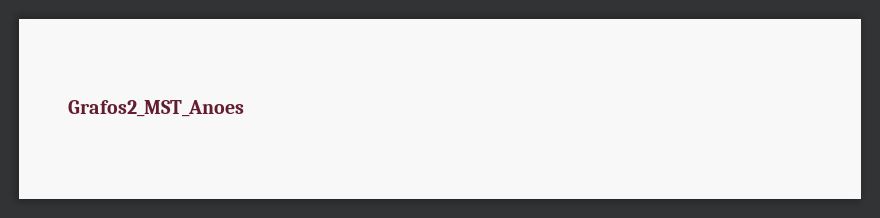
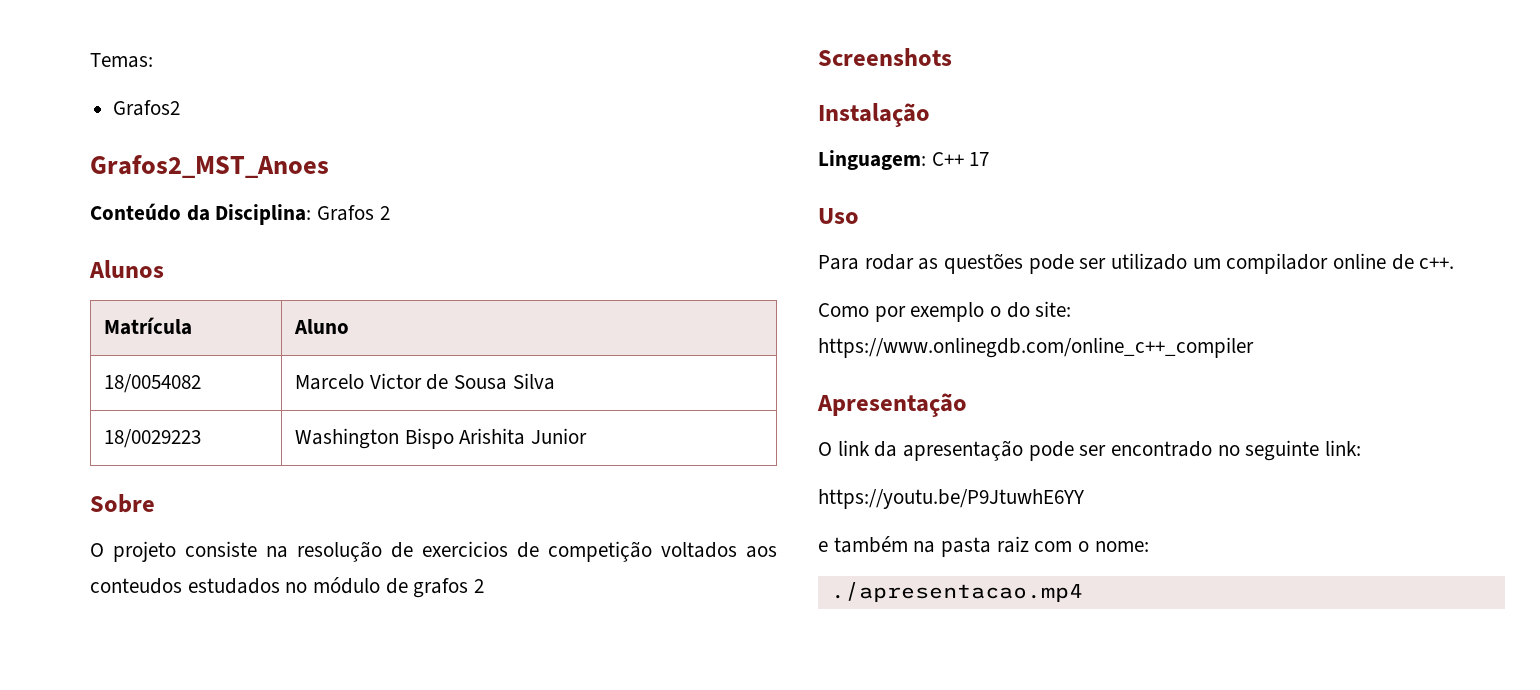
(68, 108) none -> [90,53,153,68] [113,100,181,116] Temas: // Grafos2 //
(244, 108) none -> [90,203,390,225] [89,260,164,278] [103,317,192,335] [293,319,349,334] [103,374,201,393] [294,373,555,390] [103,429,201,448] [294,428,587,449] [90,494,155,513] [90,541,777,562] [90,577,485,598] [818,48,952,66] [818,103,930,127] [818,150,990,170] [818,208,859,224] [818,253,1455,274] [818,301,1072,322] [818,337,1254,358] [817,393,967,417] [818,440,1362,461] [818,489,1084,509] [818,536,1149,557] [830,582,1083,602] // Conteúdo da Disciplina: Grafos 2 // Alunos // Matrícula | Aluno // 18/0054082 | Marcelo Victor de Sousa Silva // 18/0029223 | Washington Bispo Arishita Junior // Sobre // O projeto consiste na resolução de exercicios de competição voltados aos conteudos estudados no módulo de grafos 2 // Screenshots // Instalação // Linguagem: C++ 17 // Uso // Para rodar as questões pode ser utilizado um compilador online de c++. // Como por exemplo o do site: https://www.onlinegdb.com/online_c++_compiler // Apresentação // O link da apresentação pode ser encontrado no seguinte link: // https://youtu.be/P9JtuwhE6YY // e também na pasta raiz com o nome: // ./apresentacao.mp4

